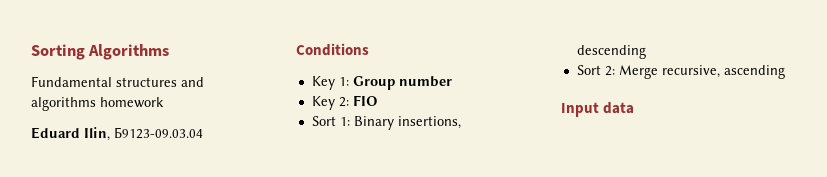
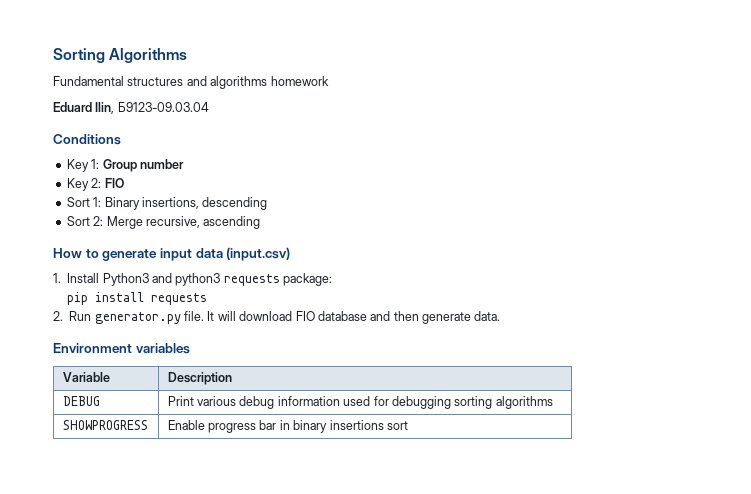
[561,102,635,117] Input data -> [53,247,291,261] [53,273,333,286] [66,292,207,305] [53,311,501,324] [53,343,190,354] [62,372,110,382] [167,372,232,385] [62,396,100,406] [167,396,553,409] [62,420,148,430] [167,420,408,433] How to generate input data (input.csv) // 1. Install Python3 and python3 requests package: // pip install requests // 2. Run generator.py file. It will download FIO database and then generate data. // Environment variables // Variable | Description // DEBUG | Print various debug information used for debugging sorting algorithms // SHOWPROGRESS | Enable progress bar in binary insertions sort

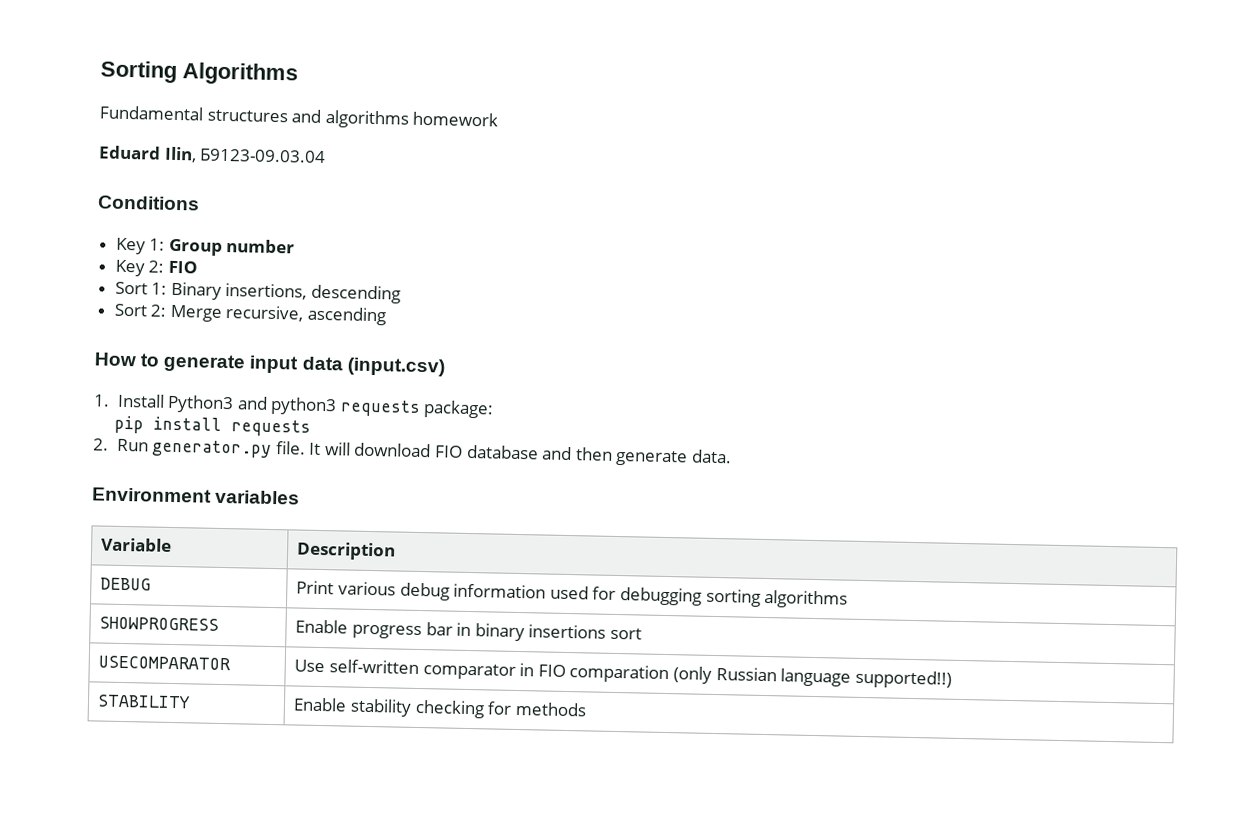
(408, 425) none -> [98,655,232,671] [294,659,952,689] [97,694,192,709] [293,697,587,719] // USECOMPARATOR | Use self-written comparator in FIO comparation (only Russian language supported!!) // STABILITY | Enable stability checking for methods

